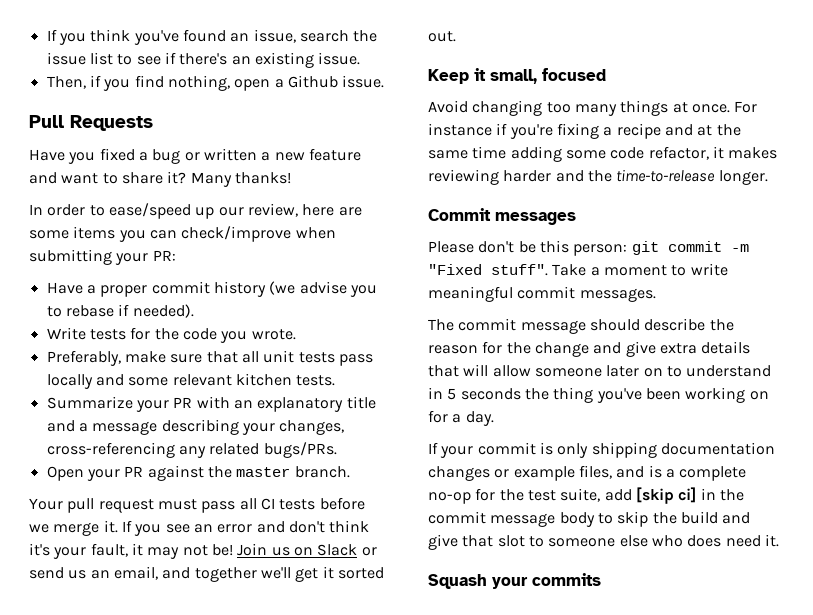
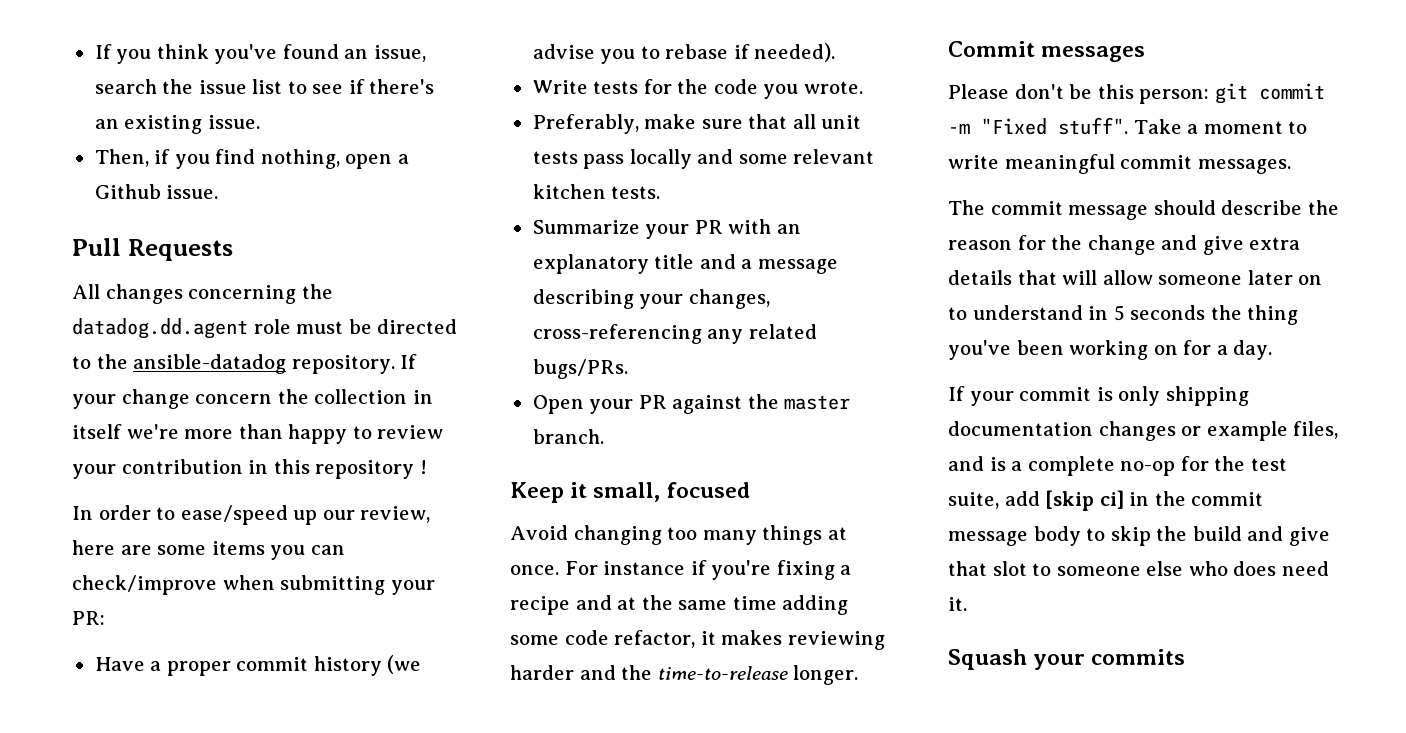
[29,148,361,164] [29,171,291,187] Have you fixed a bug or written a new feature and want to share it? Many thanks! -> [72,284,333,304] [72,318,458,339] [72,354,418,374] [72,389,433,409] [72,424,444,444] [72,459,427,479] All changes concerning the datadog.dd.agent role must be directed to the ansible-datadog repository. If your change concern the collection in itself we're more than happy to review your contribution in this repository !
[29,497,365,513] [29,520,370,536] [29,543,377,559] [29,566,384,582] [428,31,456,42] // Your pull request must pass all CI tests before we merge it. If you see an error and don't think it's your fault, it may not be! Join us on Slack or send us an email, and together we'll get it sorted out. -> (604, 436) none

